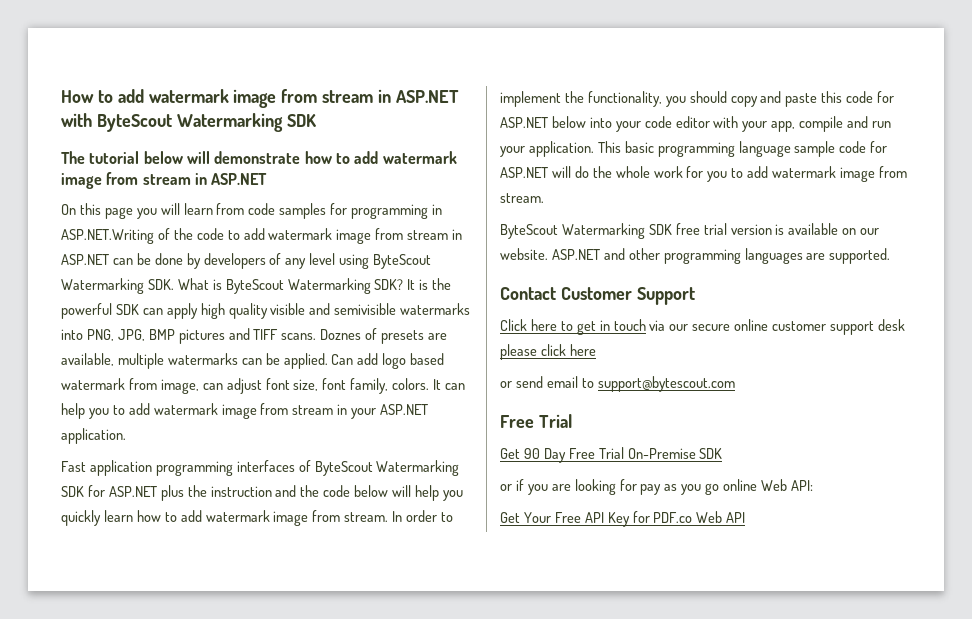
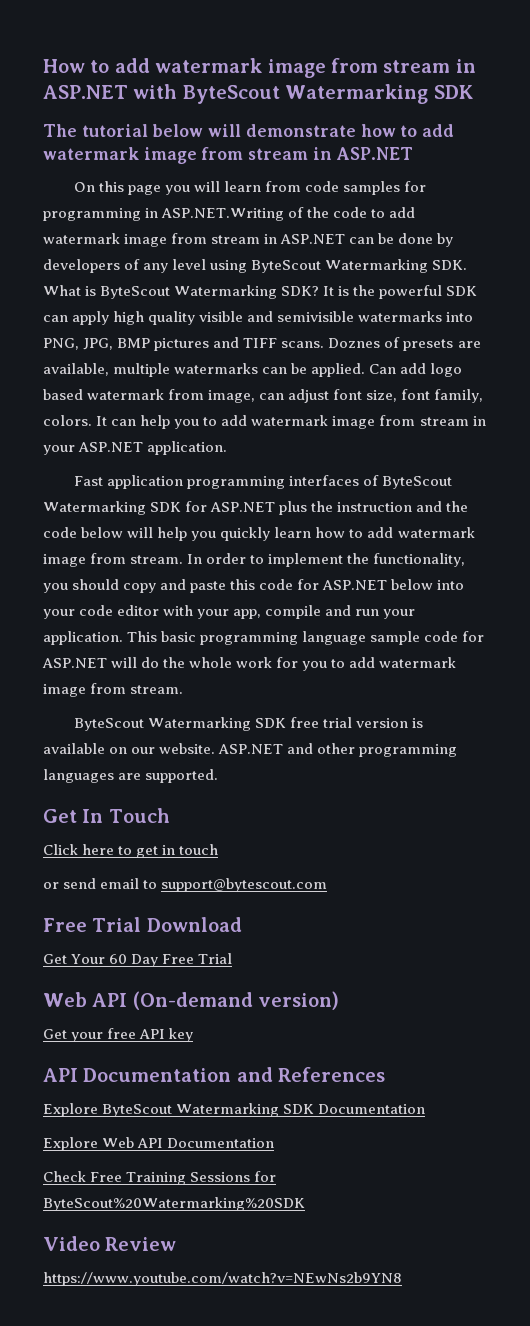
[500,287,695,305] Contact Customer Support -> [43,808,170,823] Get In Touch
[649,319,905,335] [500,344,596,360] via our secure online customer support desk please click here -> (219, 849) none
[500,448,540,459] // Get 90 -> [146,917,242,932] [43,954,128,964] Download // Get Your 60
[627,448,723,459] [500,479,813,495] [500,511,746,527] On-Premise SDK // or if you are looking for pay as you go online Web API: // Get Your Free API Key for PDF.co Web API -> [43,991,340,1010] [43,1028,194,1042] [43,1067,386,1082] [43,1103,426,1117] [43,1137,275,1151] [43,1171,277,1185] [43,1197,305,1211] [43,1236,177,1251] [43,1272,402,1286] // Web API (On-demand version) // Get your free API key // API Documentation and References // Explore ByteScout Watermarking SDK Documentation // Explore Web API Documentation // Check Free Training Sessions for ByteScout%20Watermarking%20SDK // Video Review // https://www.youtube.com/watch?v=NEwNs2b9YN8

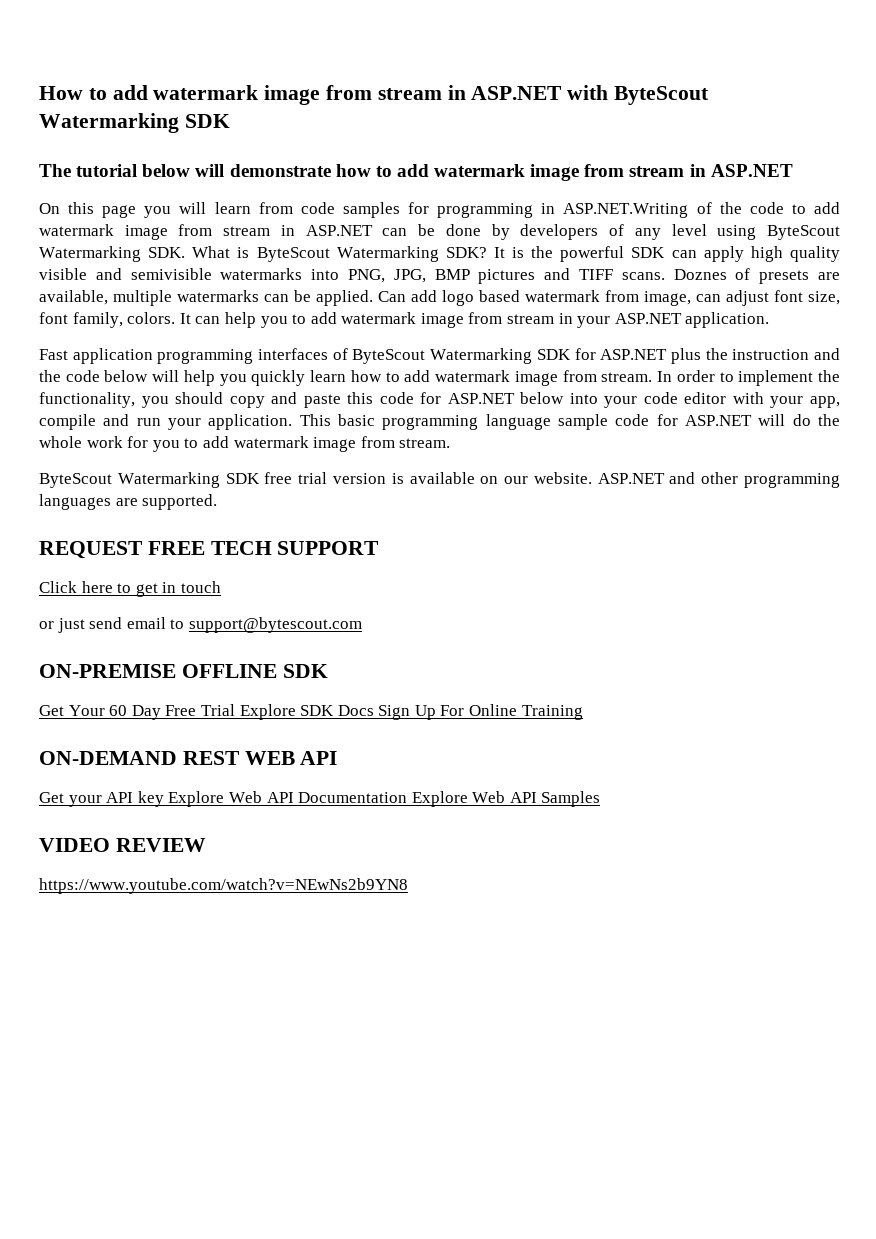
[43,808,170,823] Get In Touch -> [39,541,380,559] REQUEST FREE TECH SUPPORT
(59, 885) none -> [57,618,85,633] just
[43,917,242,932] Free Trial Download -> [39,664,328,678] ON-PREMISE OFFLINE SDK
[43,991,340,1010] // Web API (On-demand version) -> [239,704,583,720] [39,751,338,765] Explore SDK Docs Sign Up For Online Training // ON-DEMAND REST WEB API
[107,1028,137,1039] free -> (102, 801) none
[43,1067,386,1082] [43,1103,426,1117] [43,1137,275,1151] [43,1171,277,1185] [43,1197,305,1211] [43,1236,177,1251] // API Documentation and References // Explore ByteScout Watermarking SDK Documentation // Explore Web API Documentation // Check Free Training Sessions for ByteScout%20Watermarking%20SDK // Video Review -> [168,791,601,807] [39,838,206,852] Explore Web API Documentation Explore Web API Samples // VIDEO REVIEW

